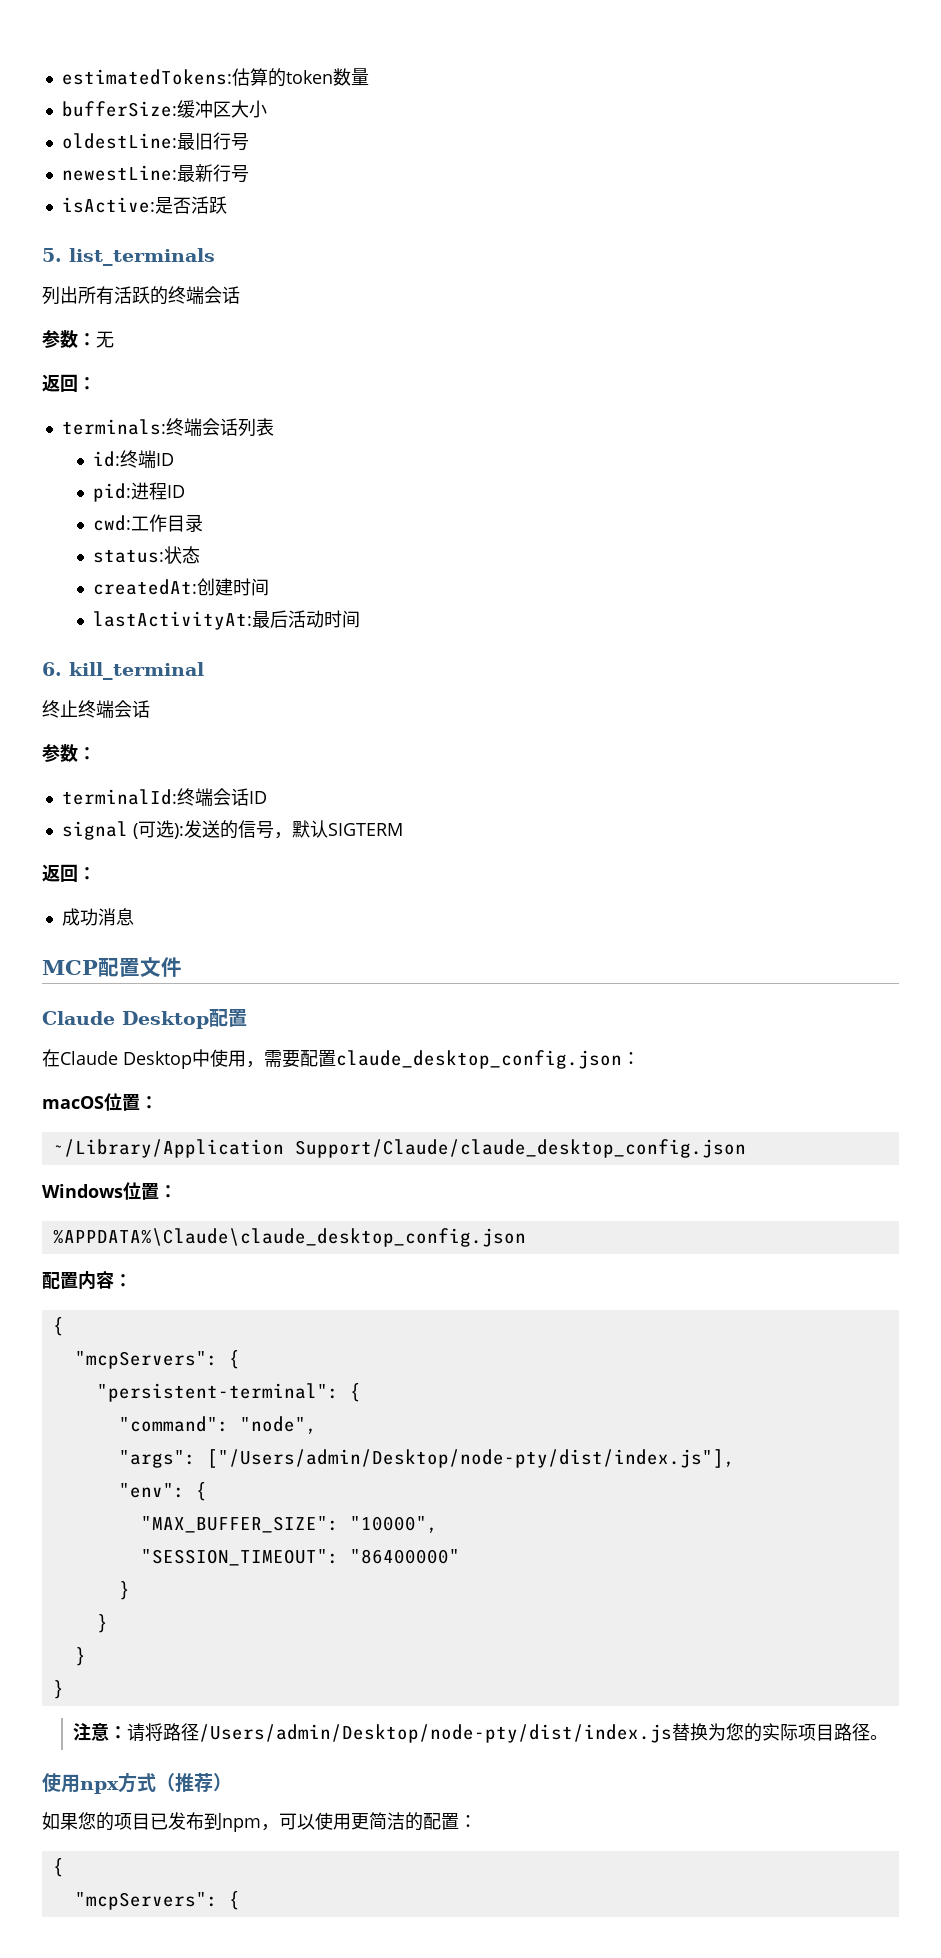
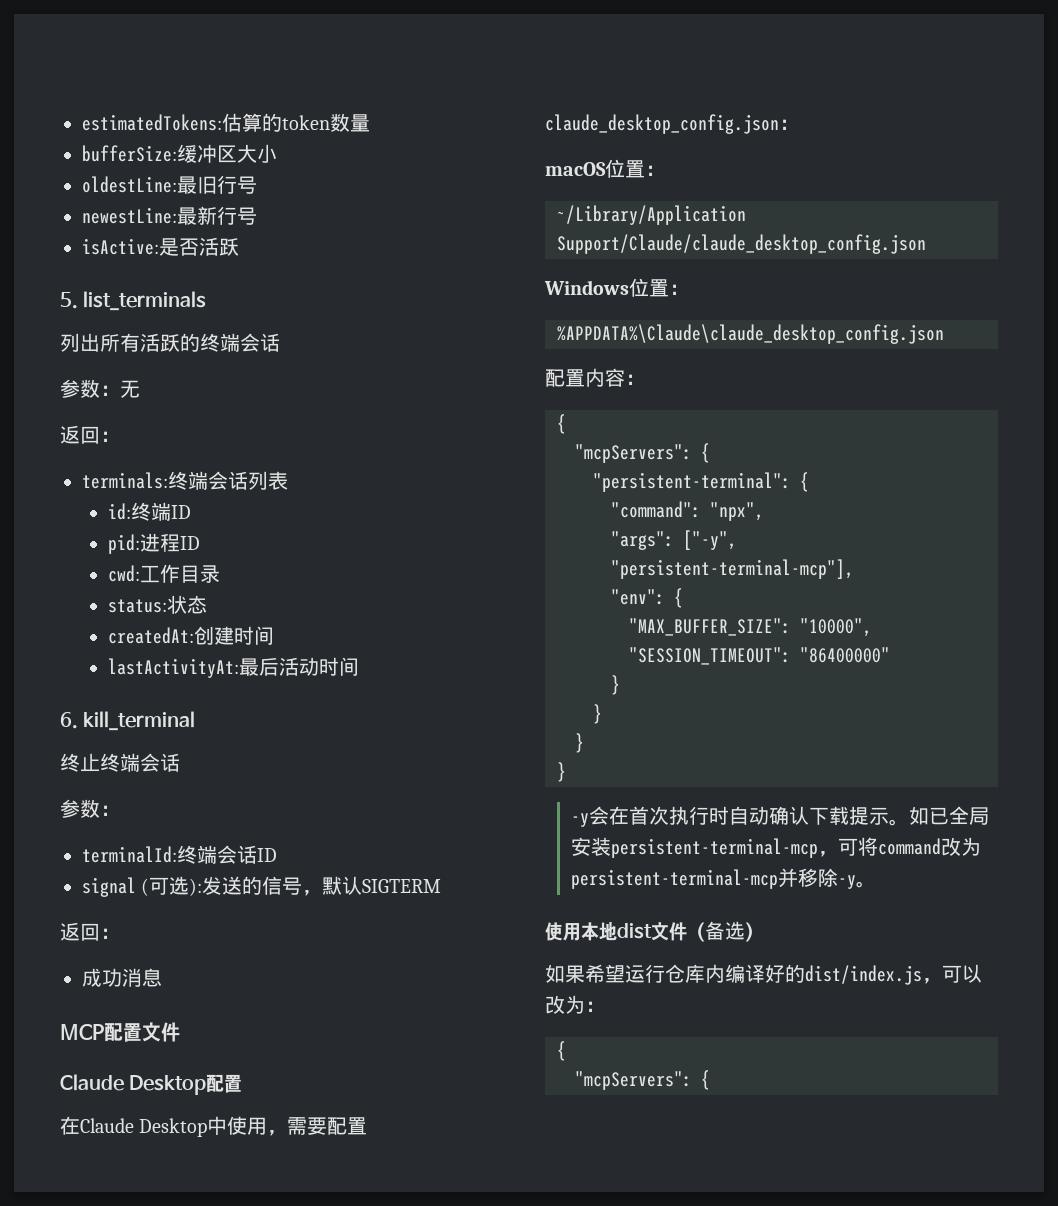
[239,1416,317,1434] "node", -> [710,502,764,521] "npx",
[206,1449,735,1468] ["/Users/admin/Desktop/node-pty/dist/index.js"], -> [683,530,737,550] [611,559,854,579] ["-y", "persistent-terminal-mcp"],
[73,1723,889,1743] [42,1772,232,1794] [42,1812,459,1832] 注意：请将路径/Users/admin/Desktop/node-pty/dist/index.js替换为您的实际项目路径。 // 使用npx方式（推荐） // 如果您的项目已发布到npm，可以使用更简洁的配置 -> [571,806,990,827] [571,837,982,858] [571,868,877,889] [545,921,763,942] [545,964,982,985] [545,995,585,1014] -y会在首次执行时自动确认下载提示。如已全局安装persistent-terminal-mcp，可将command改为persistent-terminal-mcp并移除-y。 // 使用本地dist文件（备选） // 如果希望运行仓库内编译好的dist/index.js，可以改为

